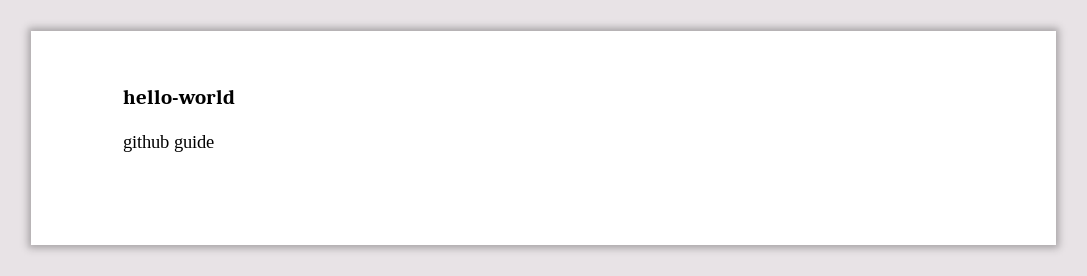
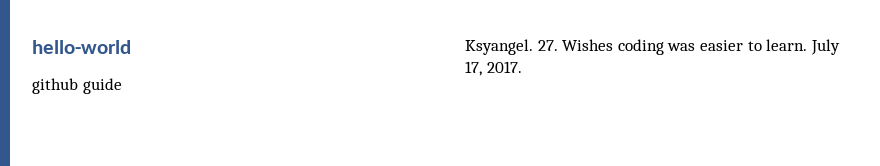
(214, 143) none -> [465,39,840,55] [465,61,522,76] // Ksyangel. 27. Wishes coding was easier to learn. July 17, 2017.

